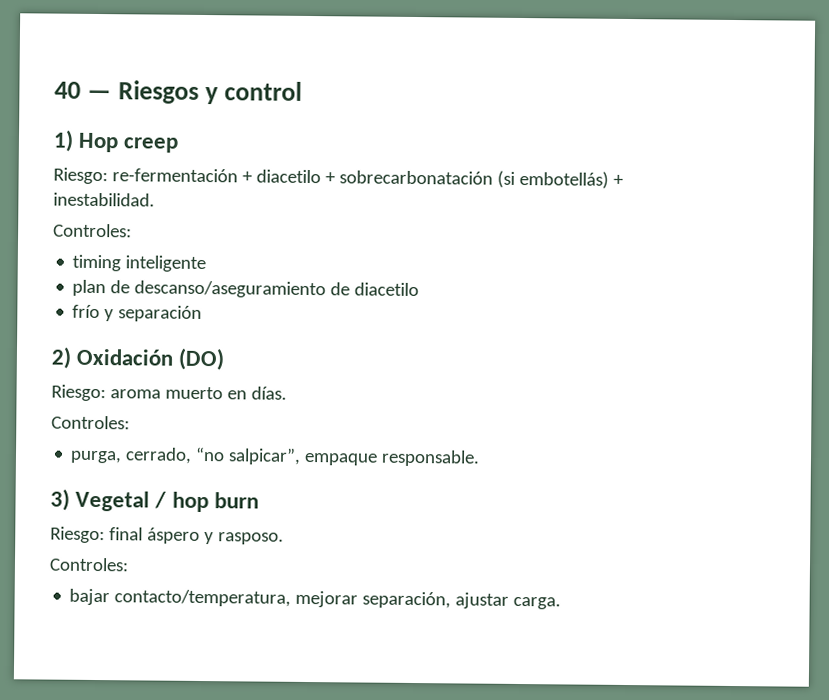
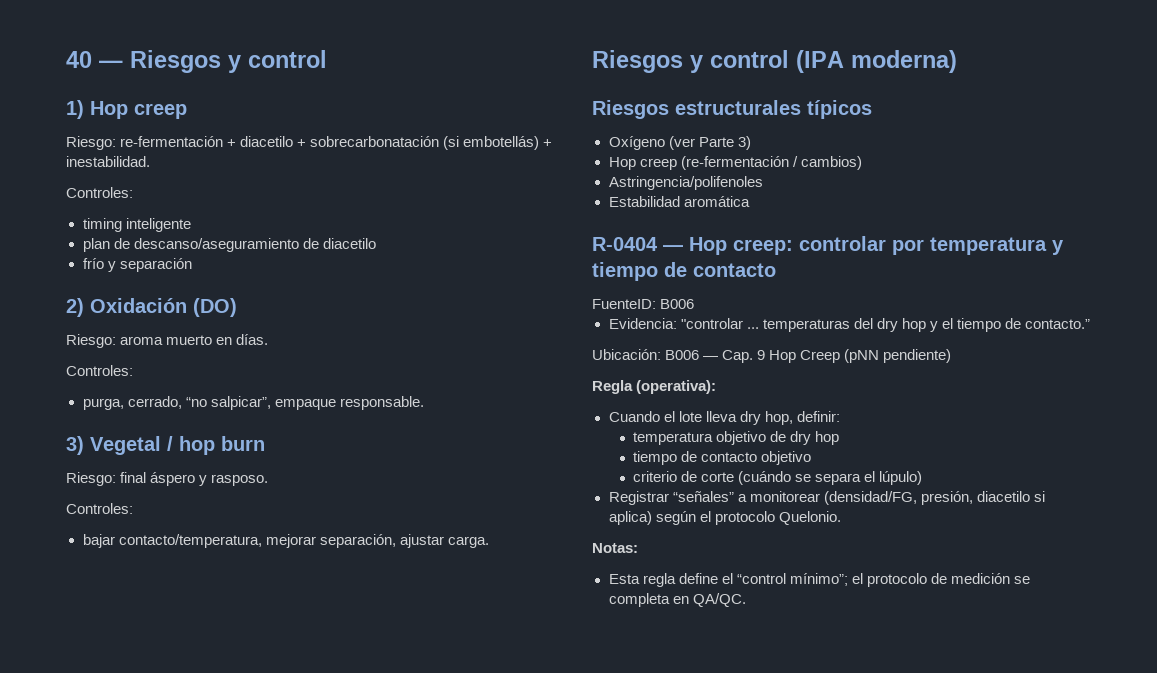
(562, 603) none -> [592,50,957,73] [592,100,872,119] [608,136,751,150] [608,156,862,170] [608,176,763,190] [608,196,750,207] [592,236,1064,255] [592,262,776,281] [592,299,695,309] [608,318,1091,332] [592,349,952,363] [592,380,717,394] [608,411,840,425] [633,431,840,445] [633,451,812,465] [633,471,923,485] [608,491,1045,505] [608,511,841,525] [592,543,638,553] [608,573,1030,587] [608,593,746,607] // Riesgos y control (IPA moderna) // Riesgos estructurales típicos // Oxígeno (ver Parte 3) // Hop creep (re-fermentación / cambios) // Astringencia/polifenoles // Estabilidad aromática // R-0404 — Hop creep: controlar por temperatura y tiempo de contacto // FuenteID: B006 // Evidencia: "controlar ... temperaturas del dry hop y el tiempo de contacto.” // Ubicación: B006 — Cap. 9 Hop Creep (pNN pendiente) // Regla (operativa): // Cuando el lote lleva dry hop, definir: // temperatura objetivo de dry hop // tiempo de contacto objetivo // criterio de corte (cuándo se separa el lúpulo) // Registrar “señales” a monitorear (densidad/FG, presión, diacetilo si aplica) según el protocolo Quelonio. // Notas: // Esta regla define el “control mínimo”; el protocolo de medición se completa en QA/QC.

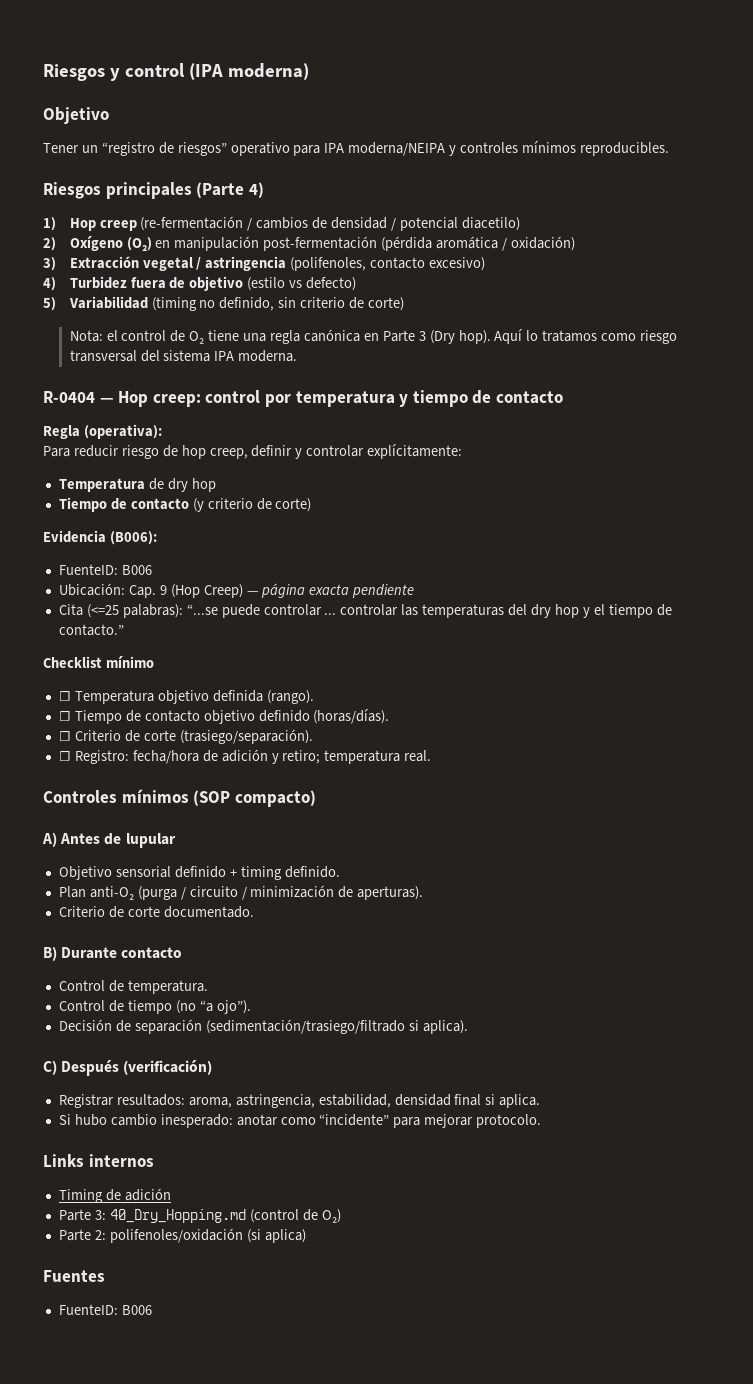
[66,50,327,73] [66,100,187,119] [66,136,553,150] [66,156,150,167] [66,187,133,198] [82,218,191,232] [82,238,376,252] [82,258,192,272] [66,298,237,317] [66,334,269,348] [66,365,133,376] [82,396,424,410] [66,436,265,455] [66,472,269,486] [66,503,133,514] [82,534,489,548] 40 — Riesgos y control // 1) Hop creep // Riesgo: re-fermentación + diacetilo + sobrecarbonatación (si embotellás) + inestabilidad. // Controles: // timing inteligente // plan de descanso/aseguramiento de diacetilo // frío y separación // 2) Oxidación (DO) // Riesgo: aroma muerto en días. // Controles: // purga, cerrado, “no salpicar”, empaque responsable. // 3) Vegetal / hop burn // Riesgo: final áspero y rasposo. // Controles: // bajar contacto/temperatura, mejorar separación, ajustar carga. // -> (43, 72) none
[592,100,872,119] [608,136,751,150] [608,156,862,170] [608,176,763,190] [608,196,750,207] Riesgos estructurales típicos // Oxígeno (ver Parte 3) // Hop creep (re-fermentación / cambios) // Astringencia/polifenoles // Estabilidad aromática -> [43,107,109,124] [43,141,669,156] [43,182,264,199] [43,216,520,231] [43,236,575,251] [43,256,486,271] [43,276,357,291] [43,296,405,311] [69,329,678,344] [69,350,298,362] Objetivo // Tener un “registro de riesgos” operativo para IPA moderna/NEIPA y controles mínimos reproducibles. // Riesgos principales (Parte 4) // 1) Hop creep (re-fermentación / cambios de densidad / potencial diacetilo) // 2) Oxígeno (O₂) en manipulación post-fermentación (pérdida aromática / oxidación) // 3) Extracción vegetal / astringencia (polifenoles, contacto excesivo) // 4) Turbidez fuera de objetivo (estilo vs defecto) // 5) Variabilidad (timing no definido, sin criterio de corte) // Nota: el control de O₂ tiene una regla canónica en Parte 3 (Dry hop). Aquí lo tratamos como riesgo transversal del sistema IPA moderna.
[799,236,886,251] controlar -> [205,390,261,403] control
[592,299,695,309] [608,318,759,329] FuenteID: B006 // Evidencia: "controlar ... -> [43,424,162,439] [43,444,463,459] [58,478,216,492] [58,497,312,512] [43,530,157,545] [58,564,152,575] [58,583,415,598] [58,604,419,618] Regla (operativa): // Para reducir riesgo de hop creep, definir y controlar explícitamente: // Temperatura de dry hop // Tiempo de contacto (y criterio de corte) // Evidencia (B006): // FuenteID: B006 // Ubicación: Cap. 9 (Hop Creep) — página exacta pendiente // Cita (<=25 palabras): “...se puede controlar ... controlar las
[592,349,952,363] [592,380,717,394] [608,411,840,425] [633,431,840,445] [633,451,812,465] [633,471,923,485] [608,491,1045,505] [608,511,841,525] [592,543,638,553] [608,573,1030,587] [608,593,746,607] Ubicación: B006 — Cap. 9 Hop Creep (pNN pendiente) // Regla (operativa): // Cuando el lote lleva dry hop, definir: // temperatura objetivo de dry hop // tiempo de contacto objetivo // criterio de corte (cuándo se separa el lúpulo) // Registrar “señales” a monitorear (densidad/FG, presión, diacetilo si aplica) según el protocolo Quelonio. // Notas: // Esta regla define el “control mínimo”; el protocolo de medición se completa en QA/QC. -> [43,656,154,668] [58,690,314,704] [58,709,390,724] [58,729,313,744] [58,749,432,764] [43,789,316,807] [42,832,176,848] [58,866,340,880] [58,885,424,900] [58,906,254,918] [43,946,183,961] [58,980,208,994] [58,1000,251,1014] [58,1019,468,1034] [43,1060,213,1076] [58,1094,541,1108] [58,1114,542,1128] [43,1154,154,1167] [58,1188,171,1203] [58,1209,341,1223] [58,1228,306,1243] [43,1270,105,1282] [58,1304,152,1315] Checklist mínimo // ☐ Temperatura objetivo definida (rango). // ☐ Tiempo de contacto objetivo definido (horas/días). // ☐ Criterio de corte (trasiego/separación). // ☐ Registro: fecha/hora de adición y retiro; temperatura real. // Controles mínimos (SOP compacto) // A) Antes de lupular // Objetivo sensorial definido + timing definido. // Plan anti-O₂ (purga / circuito / minimización de aperturas). // Criterio de corte documentado. // B) Durante contacto // Control de temperatura. // Control de tiempo (no “a ojo”). // Decisión de separación (sedimentación/trasiego/filtrado si aplica). // C) Después (verificación) // Registrar resultados: aroma, astringencia, estabilidad, densidad final si aplica. // Si hubo cambio inesperado: anotar como “incidente” para mejorar protocolo. // Links internos // Timing de adición // Parte 3: 40_Dry_Hopping.md (control de O₂) // Parte 2: polifenoles/oxidación (si aplica) // Fuentes // FuenteID: B006

